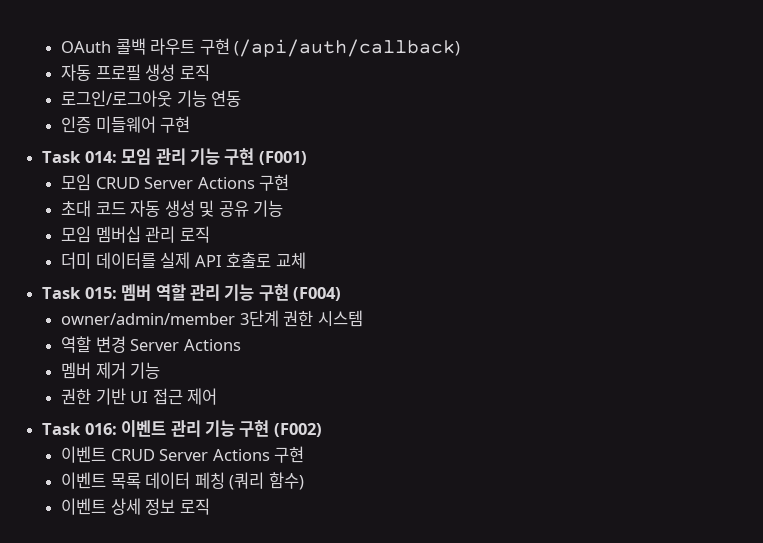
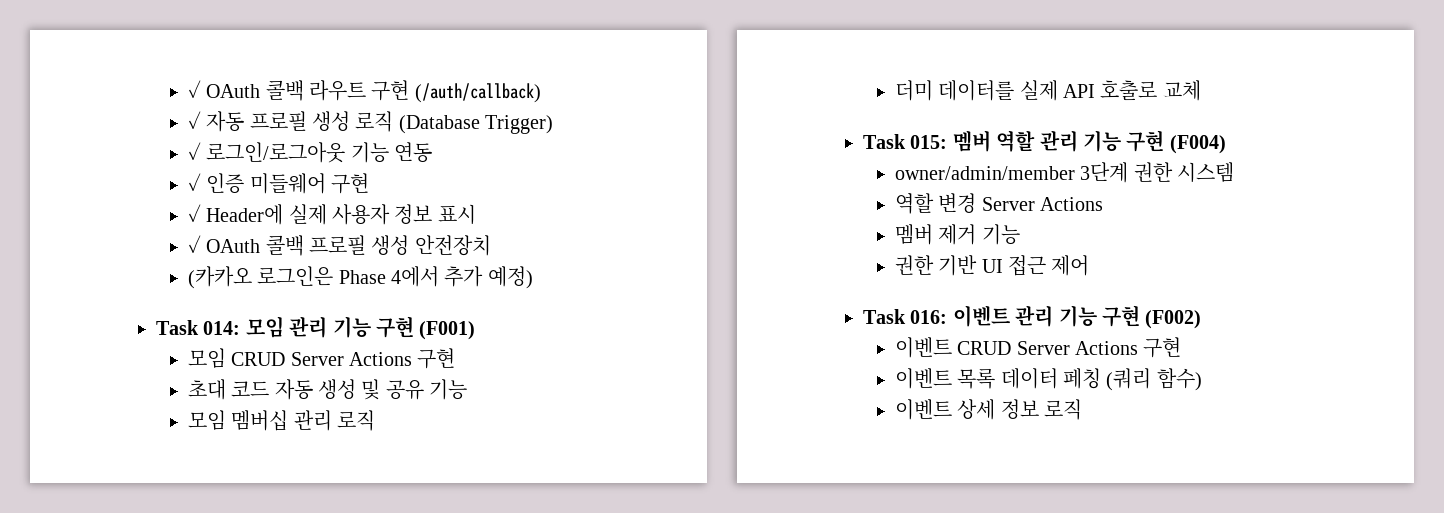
(61, 47) none -> [187,80,201,98] ✓
[234,39,461,57] (/api/auth/callback) // -> [414,83,541,103] [187,111,201,129] (/auth/callback) // ✓
(210, 72) // -> [398,115,554,134] [187,142,201,160] (Database Trigger) // ✓
(242, 98) none -> [187,173,201,191] ✓
(191, 124) none -> [187,204,476,225] [187,235,491,256] [187,266,533,289] // ✓ Header에 실제 사용자 정보 표시 // ✓ OAuth 콜백 프로필 생성 안전장치 // (카카오 로그인은 Phase 4에서 추가 예정)

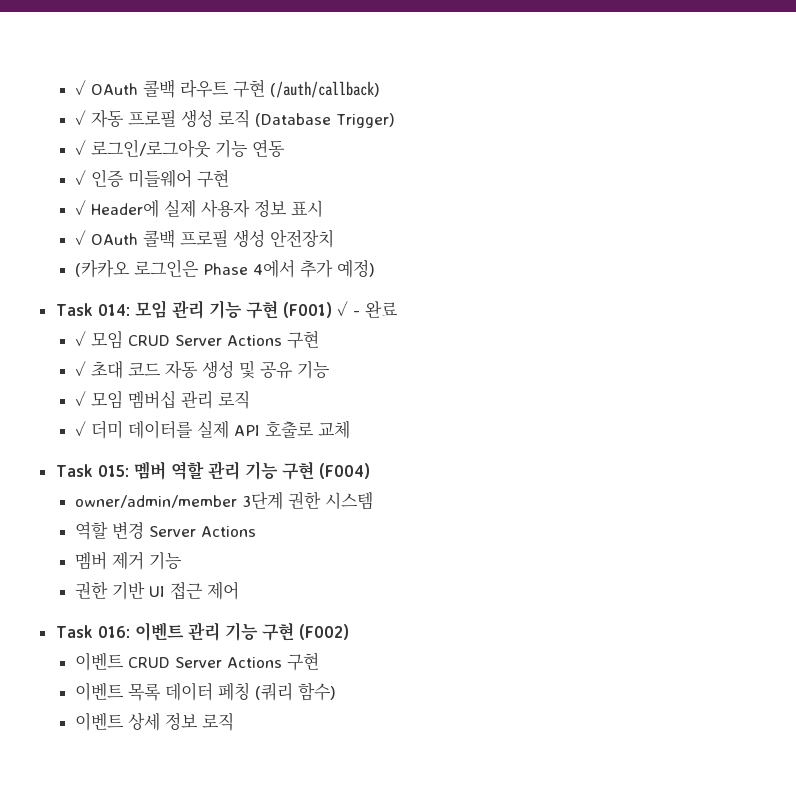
(476, 330) // -> [336,301,398,318] [75,331,87,346] ✓ - 완료 // ✓
(456, 358) none -> [75,361,87,376] ✓
(468, 389) none -> [75,391,87,406] ✓
(375, 420) none -> [75,421,87,436] ✓

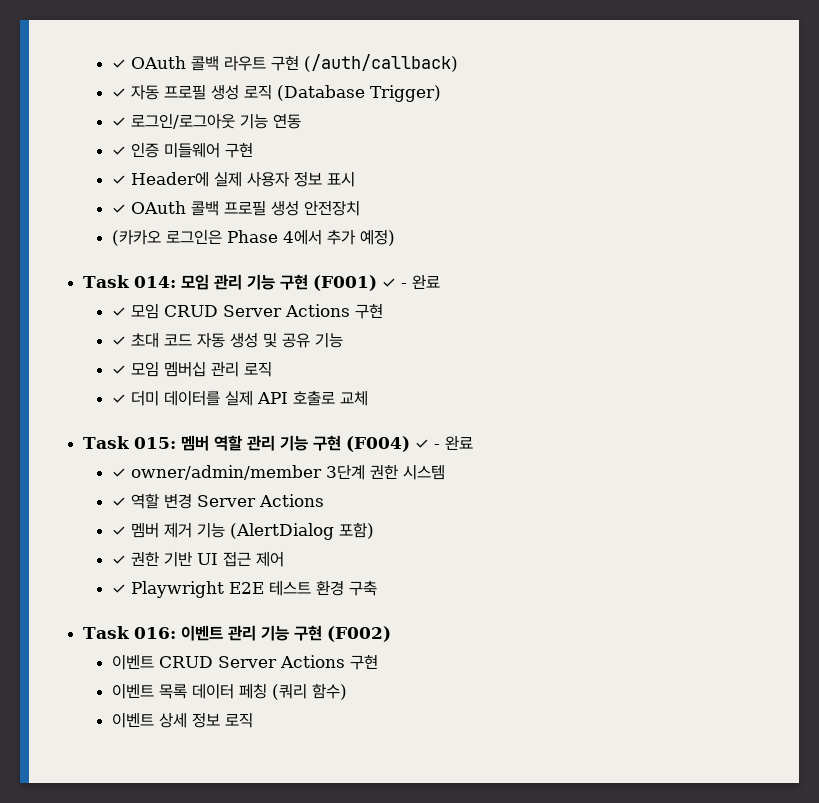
(370, 471) // -> [415,436,474,450] [111,468,126,478] ✓ - 완료 // ✓
(374, 501) none -> [111,497,126,507] ✓
(257, 531) none -> [111,526,126,536] ✓
(183, 561) // -> [229,522,374,540] [111,555,126,565] (AlertDialog 포함) // ✓
(240, 590) none -> [111,580,377,598] // ✓ Playwright E2E 테스트 환경 구축

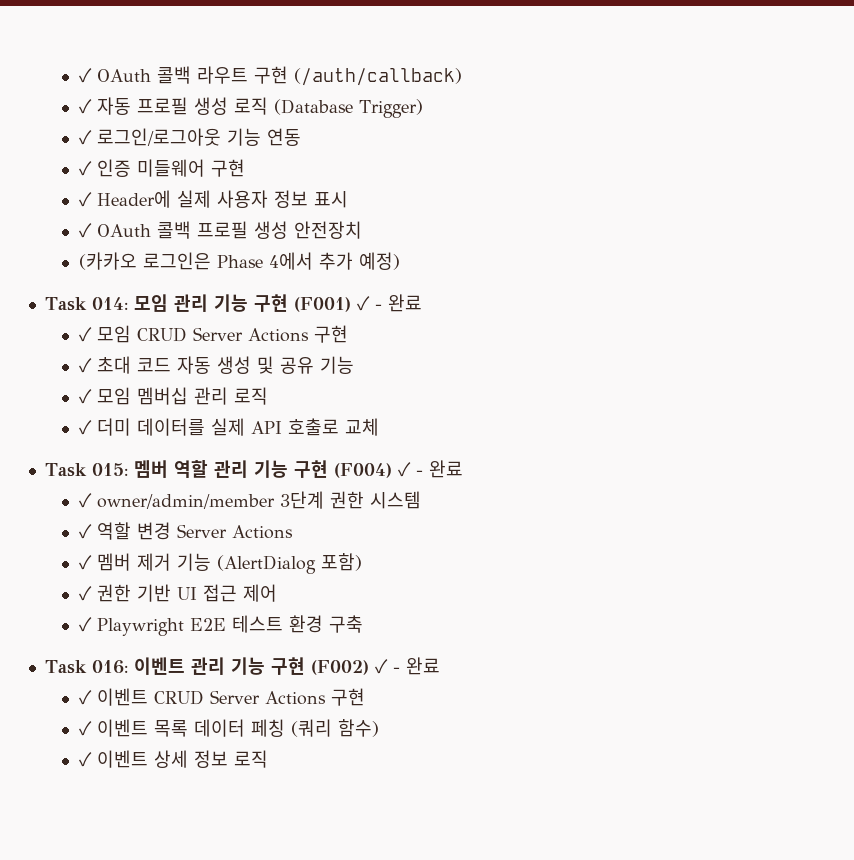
(392, 634) // -> [374,657,440,675] [78,690,92,705] ✓ - 완료 // ✓
(378, 662) none -> [78,721,92,736] ✓
(347, 691) none -> [78,752,92,767] ✓

